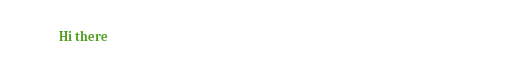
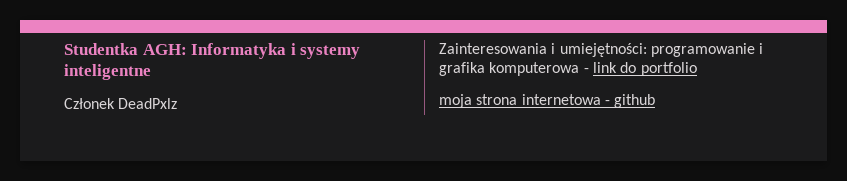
[59,30,109,41] Hi there -> [64,43,361,59] [64,64,151,80] [64,98,178,109] [439,43,764,57] [439,62,697,76] [439,94,656,108] Studentka AGH: Informatyka i systemy inteligentne // Członek DeadPxlz // Zainteresowania i umiejętności: programowanie i grafika komputerowa - link do portfolio // moja strona internetowa - github

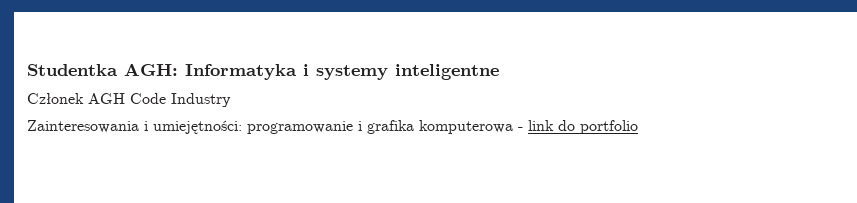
[118,98,178,109] DeadPxlz -> [88,93,231,107] AGH Code Industry
[439,94,656,108] // moja strona internetowa - github -> (638, 127) none

